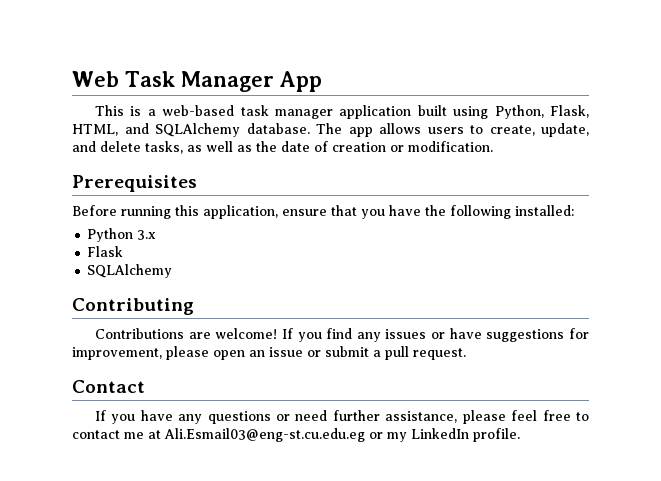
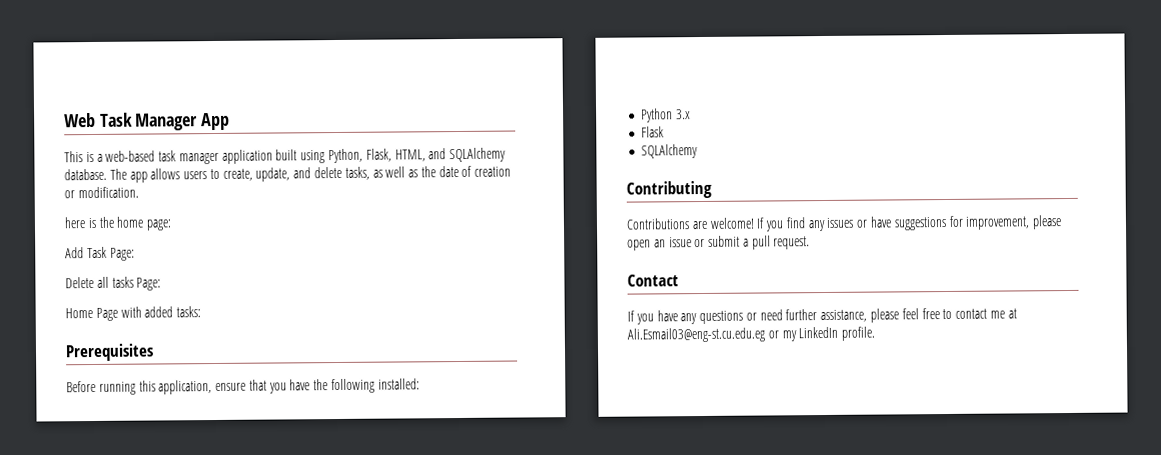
(493, 146) none -> [64,216,173,231] [65,246,135,261] [65,276,162,291] [65,306,202,321] // here is the home page: // Add Task Page: // Delete all tasks Page: // Home Page with added tasks:

